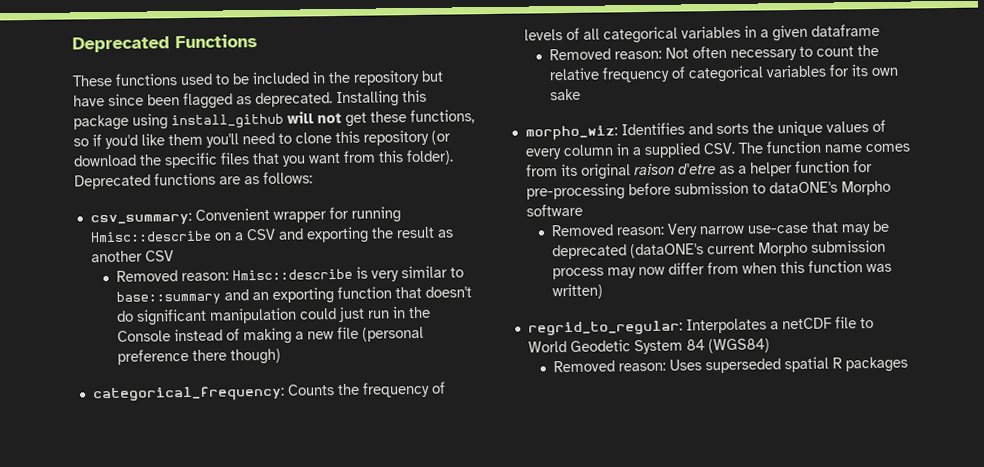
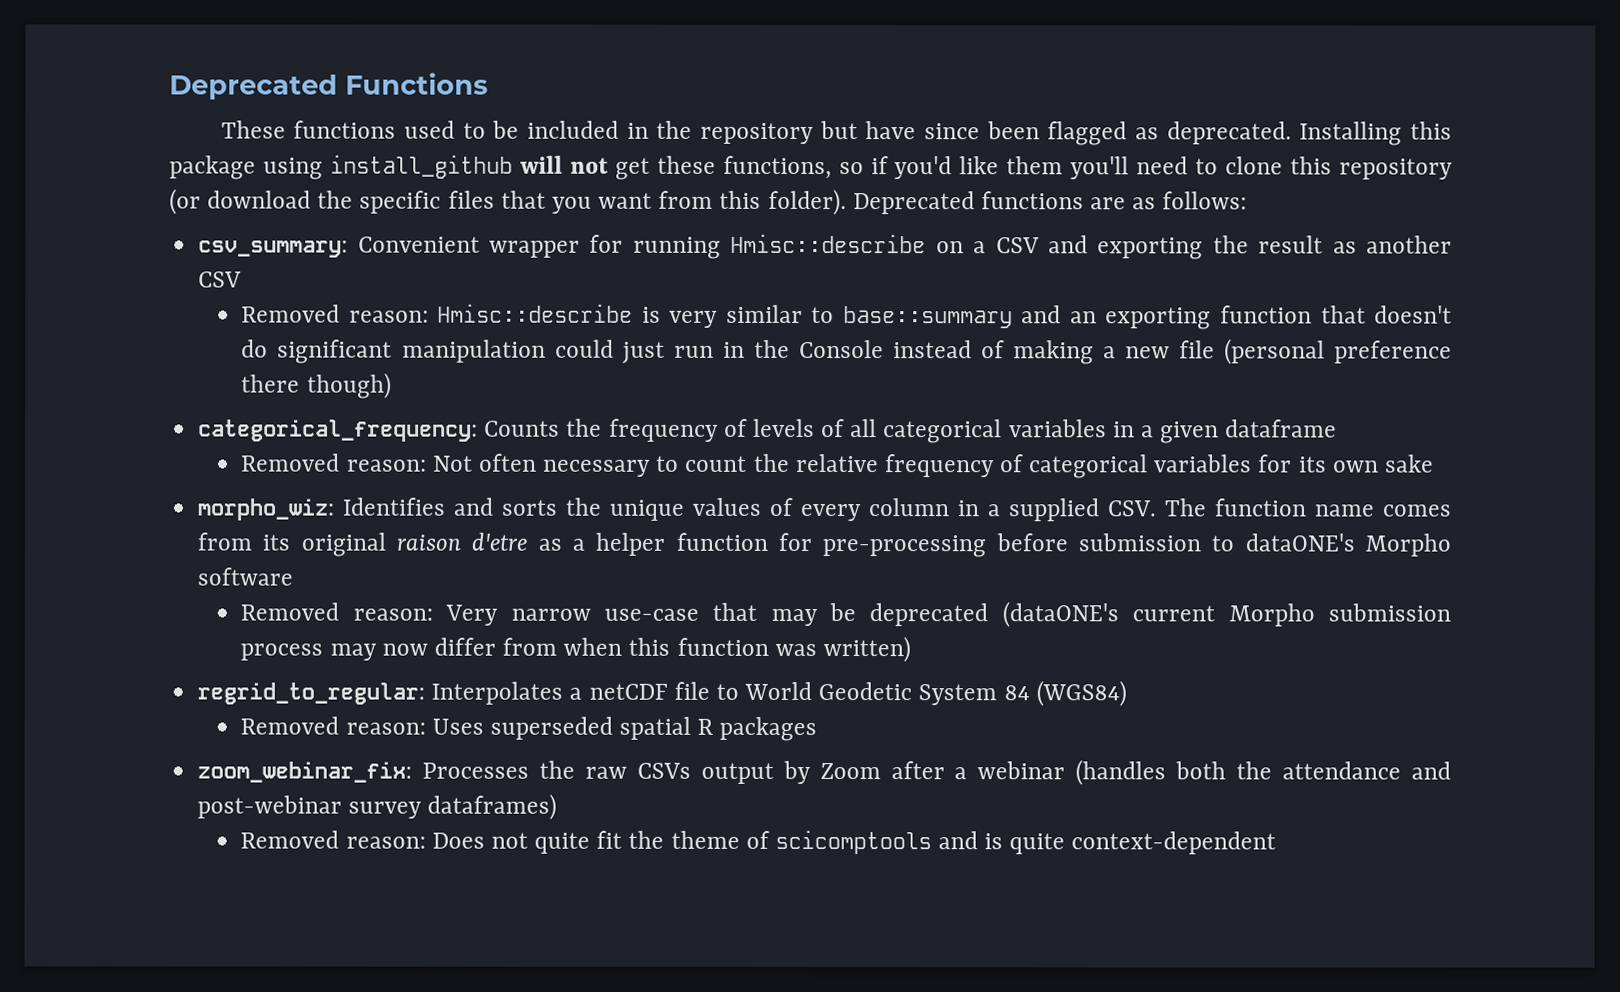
(909, 364) none -> [197,759,1451,786] [197,793,558,820] [240,829,1277,855] // zoom_webinar_fix: Processes the raw CSVs output by Zoom after a webinar (handles both the attendance and post-webinar survey dataframes) // Removed reason: Does not quite fit the theme of scicomptools and is quite context-dependent

